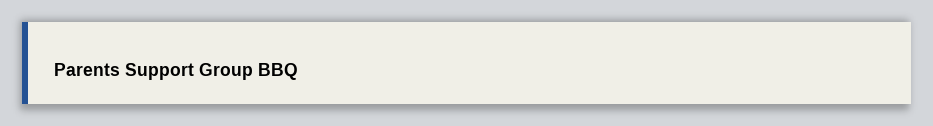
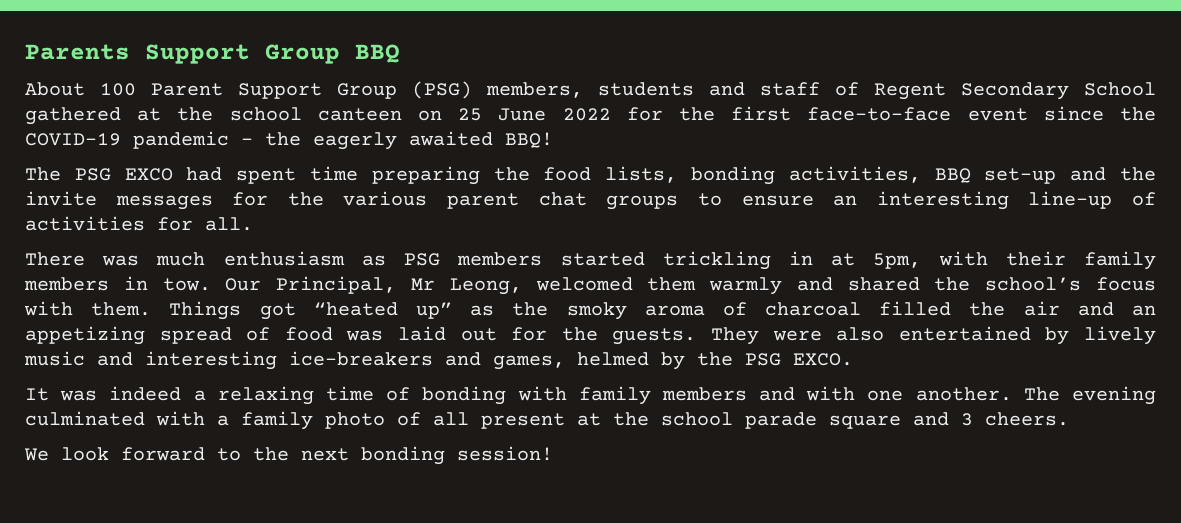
(298, 71) none -> [25,81,1156,100] [25,106,1157,125] [25,131,553,150] [25,166,1156,185] [25,191,1157,210] [25,216,253,231] [25,251,1156,270] [24,276,1157,295] [24,301,1156,320] [25,326,1156,345] [24,351,853,370] [25,386,1156,405] [25,411,1069,430] [24,446,553,465] // About 100 Parent Support Group (PSG) members, students and staff of Regent Secondary School gathered at the school canteen on 25 June 2022 for the first face-to-face event since the COVID-19 pandemic - the eagerly awaited BBQ! // The PSG EXCO had spent time preparing the food lists, bonding activities, BBQ set-up and the invite messages for the various parent chat groups to ensure an interesting line-up of activities for all. // There was much enthusiasm as PSG members started trickling in at 5pm, with their family members in tow. Our Principal, Mr Leong, welcomed them warmly and shared the school’s focus with them. Things got “heated up” as the smoky aroma of charcoal filled the air and an appetizing spread of food was laid out for the guests. They were also entertained by lively music and interesting ice-breakers and games, helmed by the PSG EXCO. // It was indeed a relaxing time of bonding with family members and with one another. The evening culminated with a family photo of all present at the school parade square and 3 cheers. // We look forward to the next bonding session!

